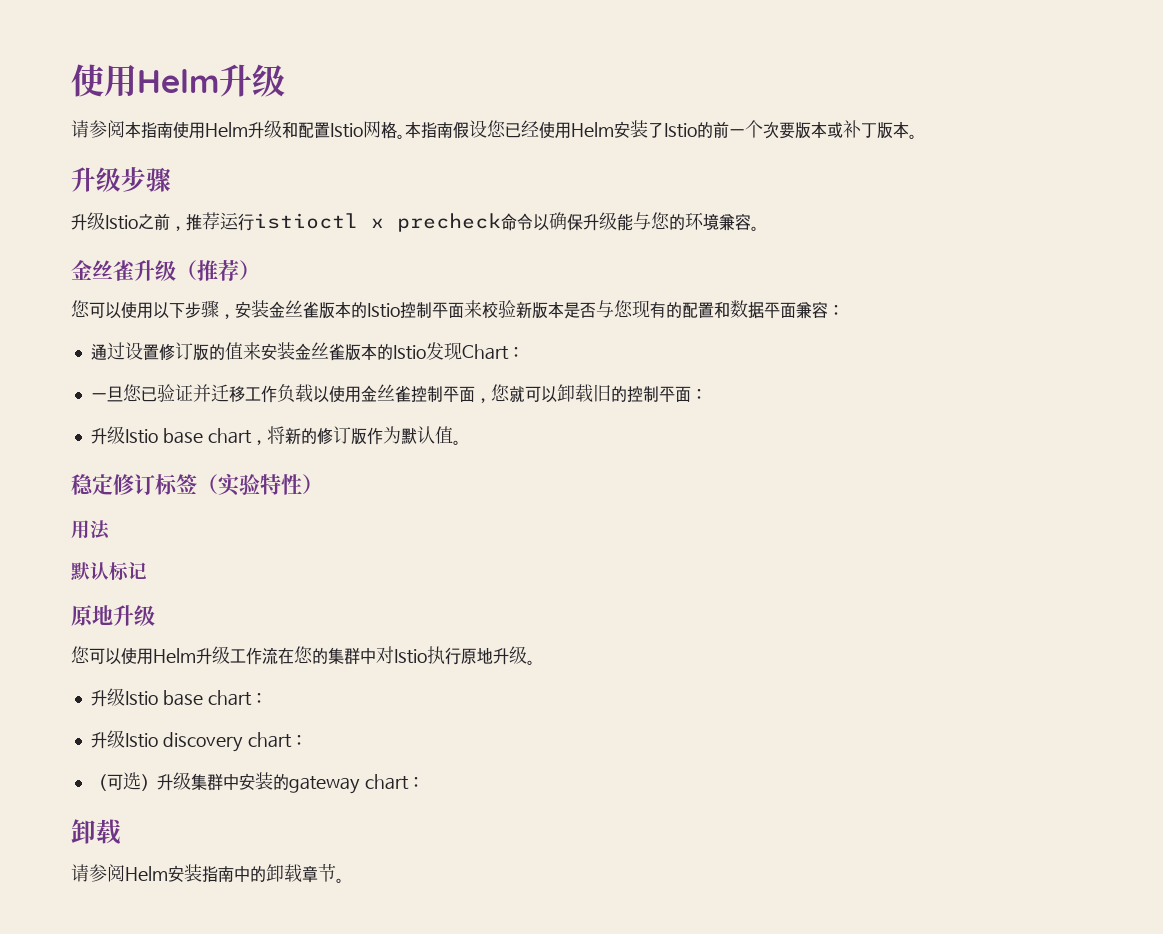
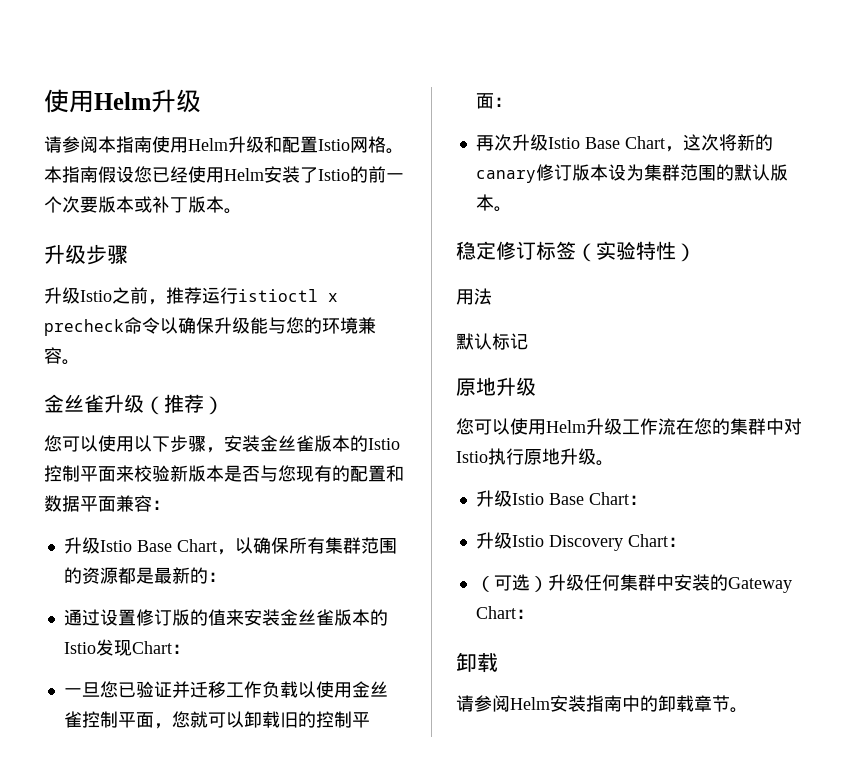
(844, 310) none -> [63,537,397,555] [63,567,226,584] // 升级Istio Base Chart，以确保所有集群范围的资源都是最新的：
[90,426,453,445] 升级Istio base chart，将新的修订版作为默认值 -> [475,134,773,152] [475,164,788,183] [475,194,494,211] 再次升级Istio Base Chart，这次将新的canary修订版本设为集群范围的默认版本
[162,690,267,706] [90,730,292,752] base chart： // 升级Istio discovery chart -> [548,492,647,505] [475,532,668,551] Base Chart： // 升级Istio Discovery Chart
(191, 781) none -> [583,574,620,591] 任何
[288,774,409,794] gateway chart -> [727,577,792,593] [475,606,516,619] Gateway Chart

